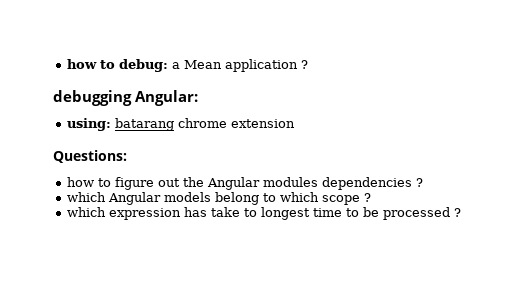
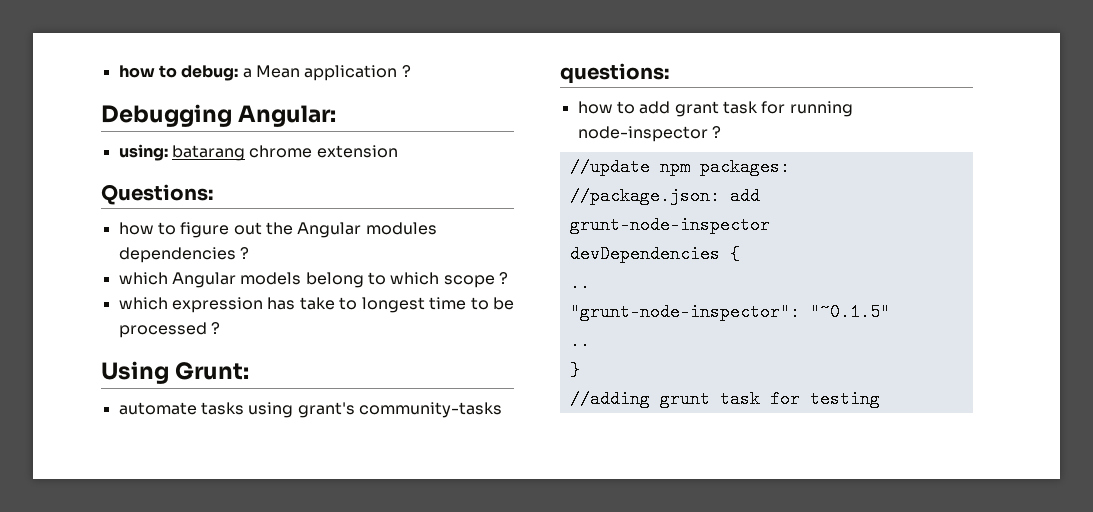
[53,90,132,106] debugging -> [101,104,232,127] Debugging
(461, 212) none -> [101,361,250,384] [118,402,502,418] [560,63,669,84] [577,101,853,117] [577,126,721,142] [569,158,790,176] [569,187,760,205] [569,216,770,234] [569,245,740,263] [569,274,590,292] [569,303,890,321] [569,332,590,350] [569,361,580,379] [569,390,880,408] // Using Grunt: // automate tasks using grant's community-tasks // questions: // how to add grant task for running node-inspector ? // //update npm packages: // //package.json: add grunt-node-inspector // devDependencies { // .. // "grunt-node-inspector": "~0.1.5" // .. // } // //adding grunt task for testing

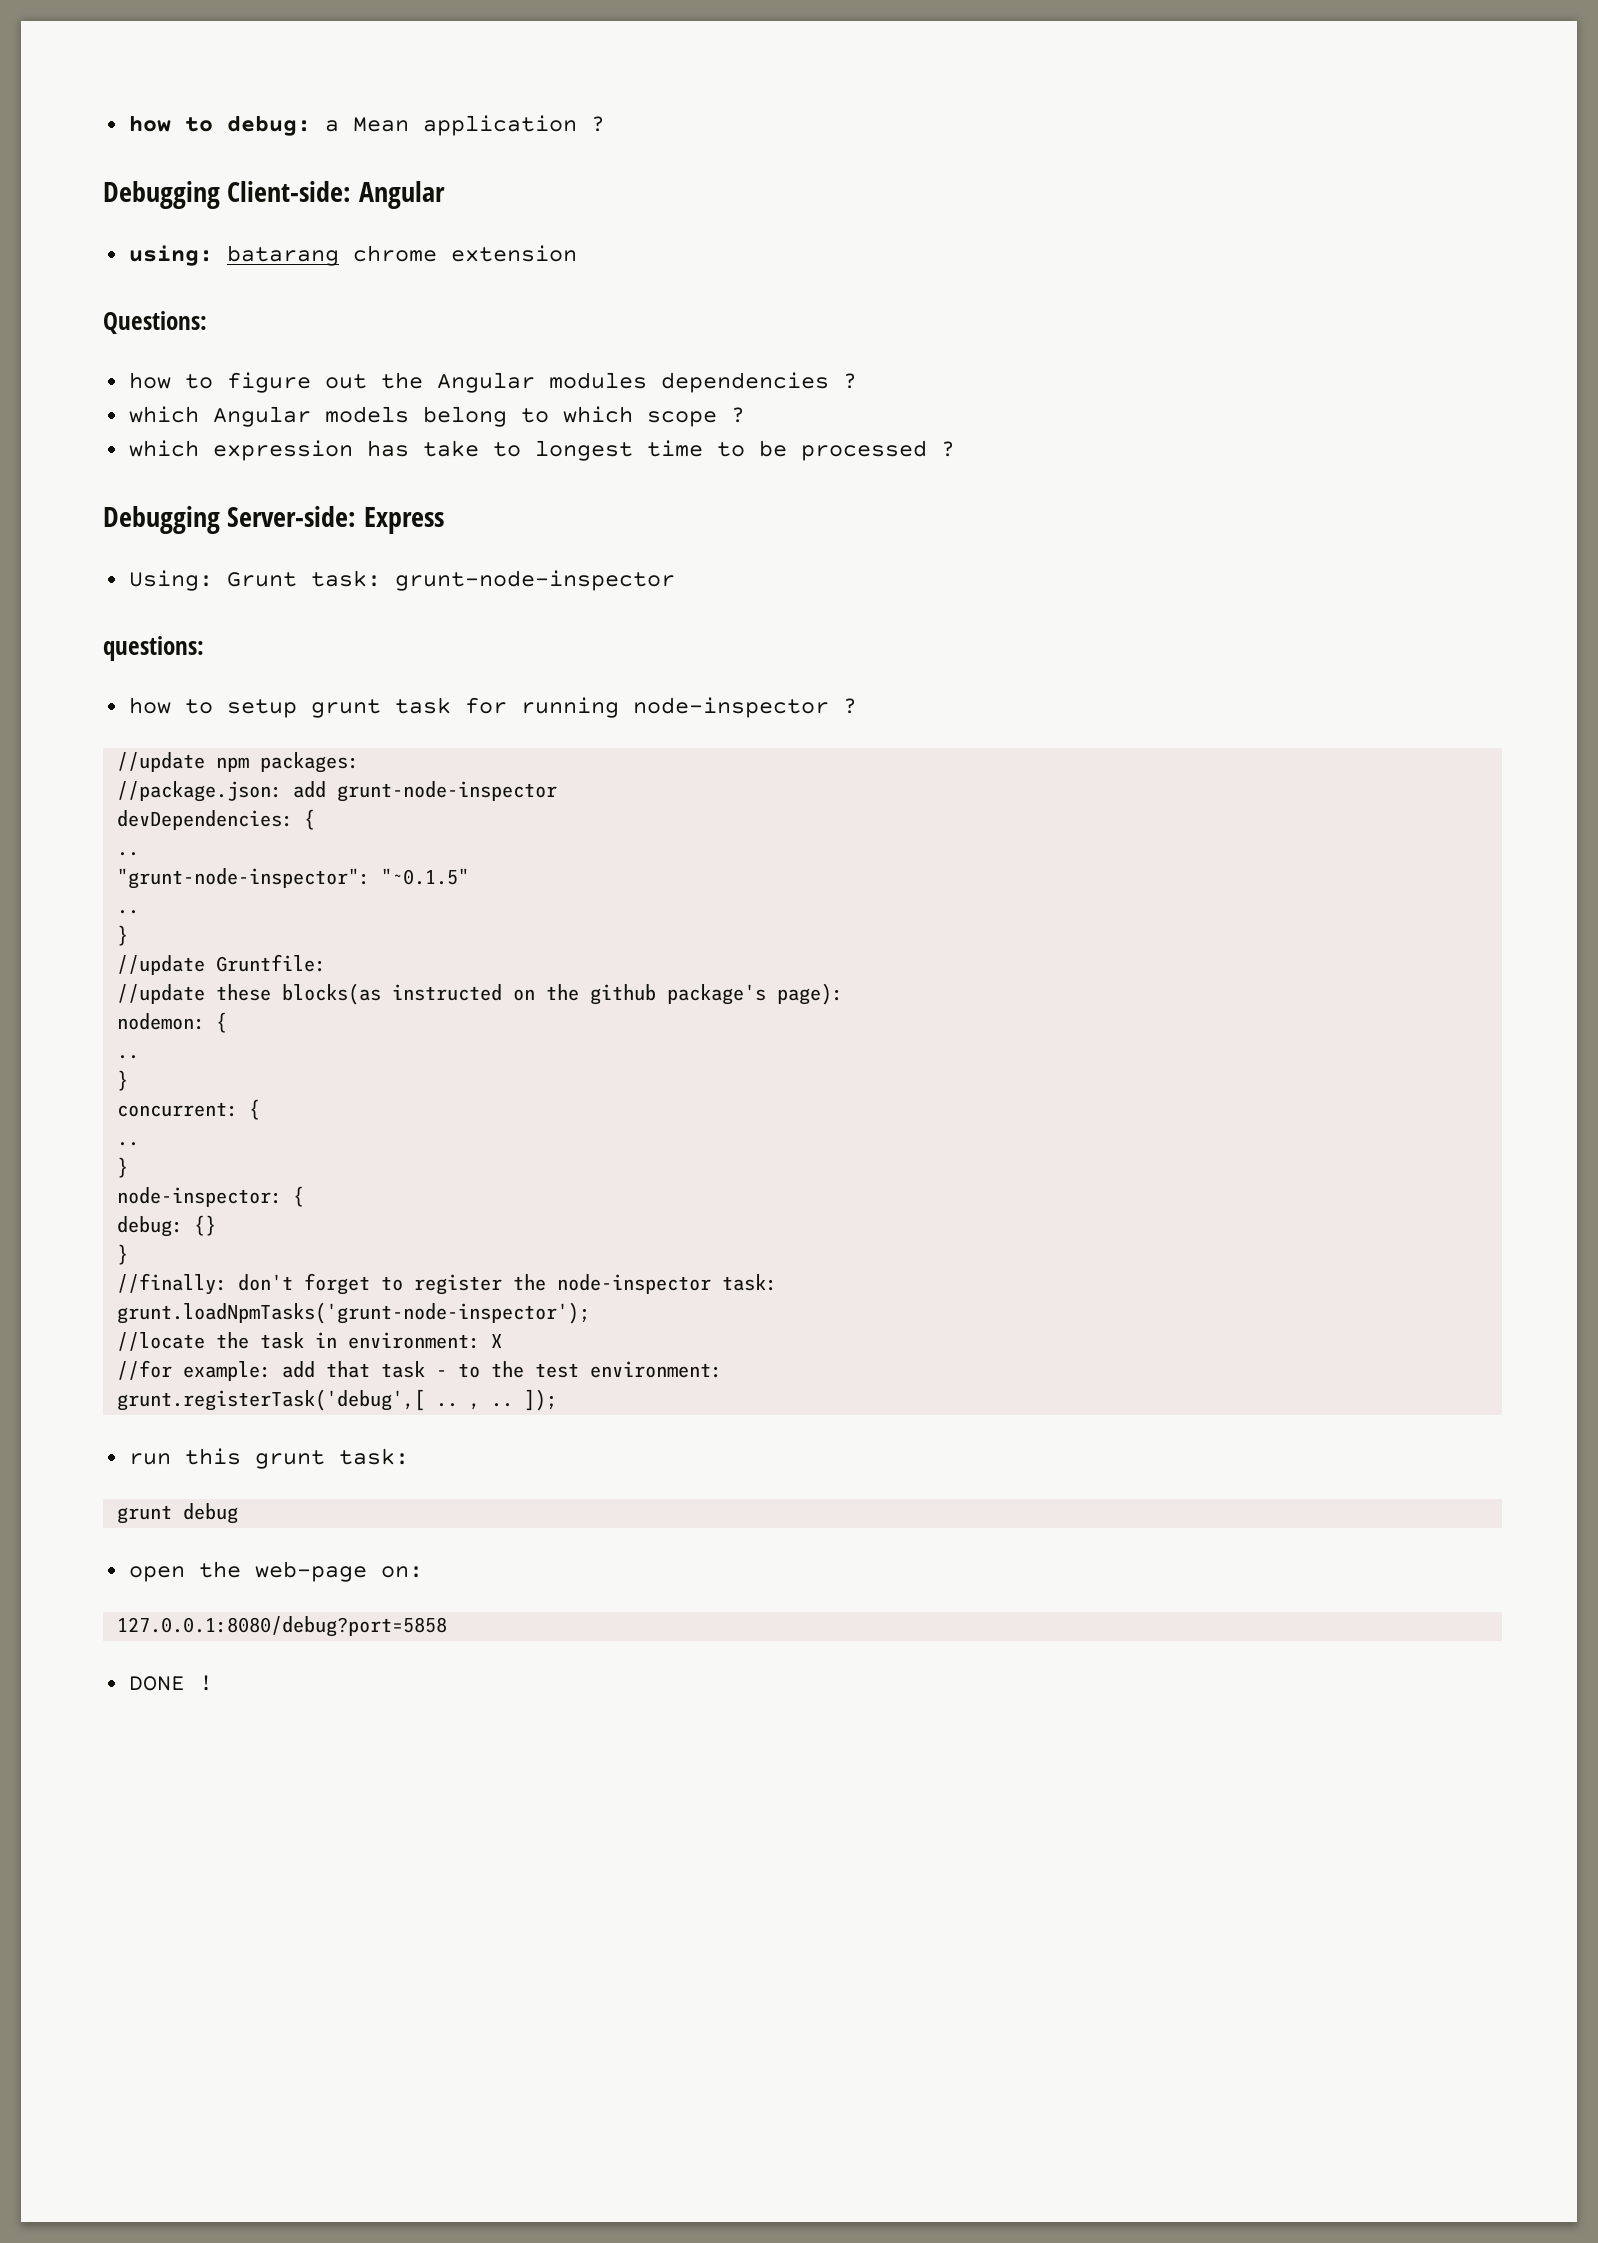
[238,105,337,127] Angular: -> [227,181,445,209] Client-side: Angular
[101,361,250,384] [118,402,502,418] Using Grunt: // automate tasks using grant's community-tasks -> [103,506,444,534] [128,570,675,591] Debugging Server-side: Express // Using: Grunt task: grunt-node-inspector
[639,101,719,117] add grant -> [226,699,381,718] setup grunt
[569,245,720,263] devDependencies -> [117,810,294,830] devDependencies:
[569,390,880,408] //adding grunt task for testing -> [117,954,327,975] [117,983,844,1005] [117,1012,228,1033] [117,1055,140,1059] [117,1070,129,1091] [117,1099,261,1120] [117,1142,140,1146] [117,1157,129,1178] [117,1186,305,1207] [117,1215,217,1237] [117,1244,129,1265] [117,1273,778,1295] [117,1302,591,1324] [117,1332,503,1351] [117,1360,723,1381] [117,1389,558,1411] [128,1448,409,1469] [117,1503,239,1524] [128,1561,423,1582] [117,1616,448,1637] [128,1675,213,1691] //update Gruntfile: // //update these blocks(as instructed on the github package's page): // nodemon: { // .. // } // concurrent: { // .. // } // node-inspector: { // debug: {} // } // //finally: don't forget to register the node-inspector task: // grunt.loadNpmTasks('grunt-node-inspector'); // //locate the task in environment: X // //for example: add that task - to the test environment: // grunt.registerTask('debug',[ .. , .. ]); // run this grunt task: // grunt debug // open the web-page on: // 127.0.0.1:8080/debug?port=5858 // DONE !

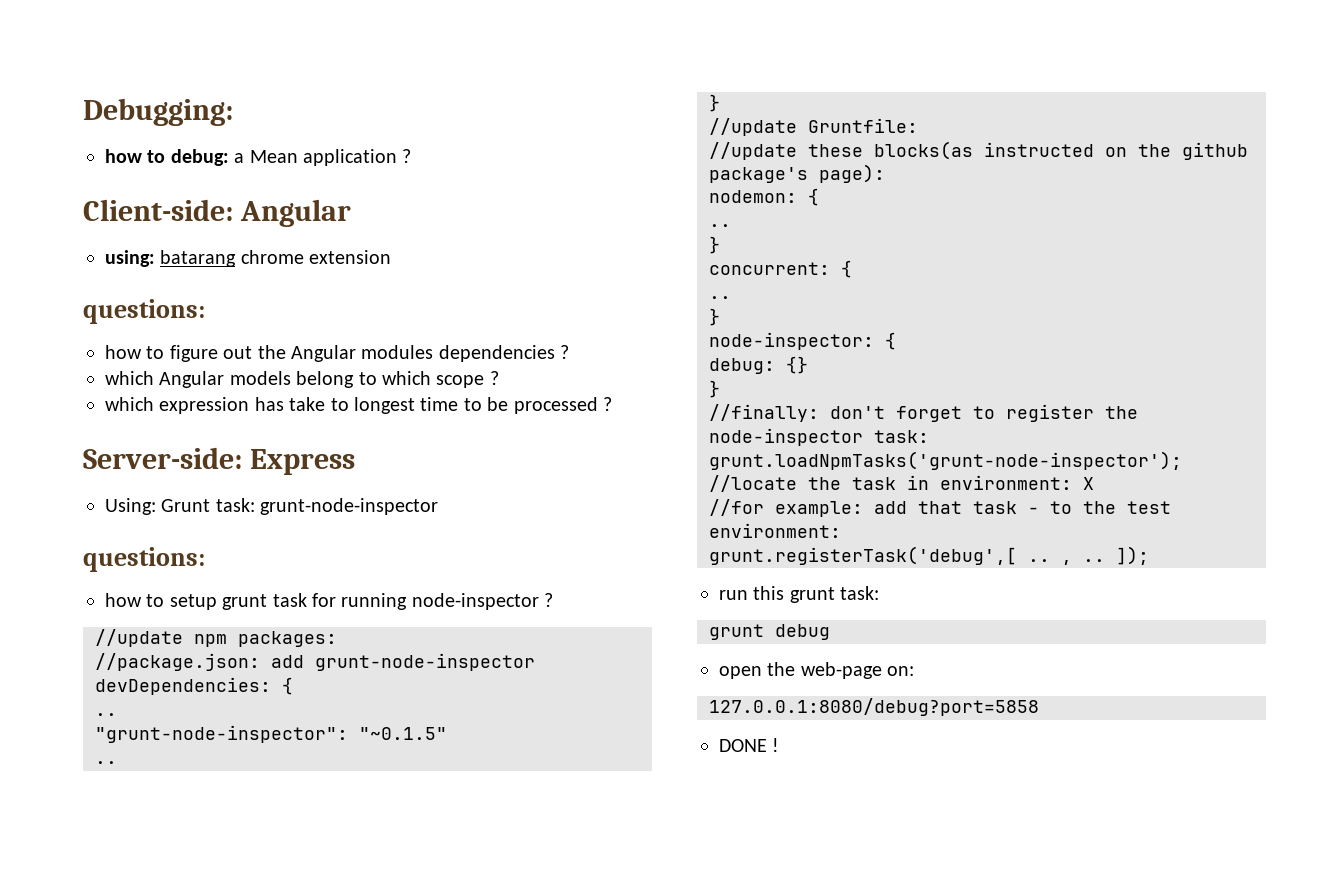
(128, 123) none -> [83,98,233,126] Debugging: //
[103,181,220,209] Debugging -> (412, 156) none
[103,311,207,334] Questions: -> [83,299,205,324] questions:
[103,506,220,534] Debugging -> (612, 404) none

